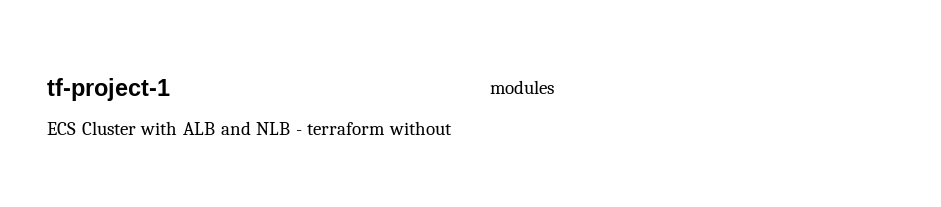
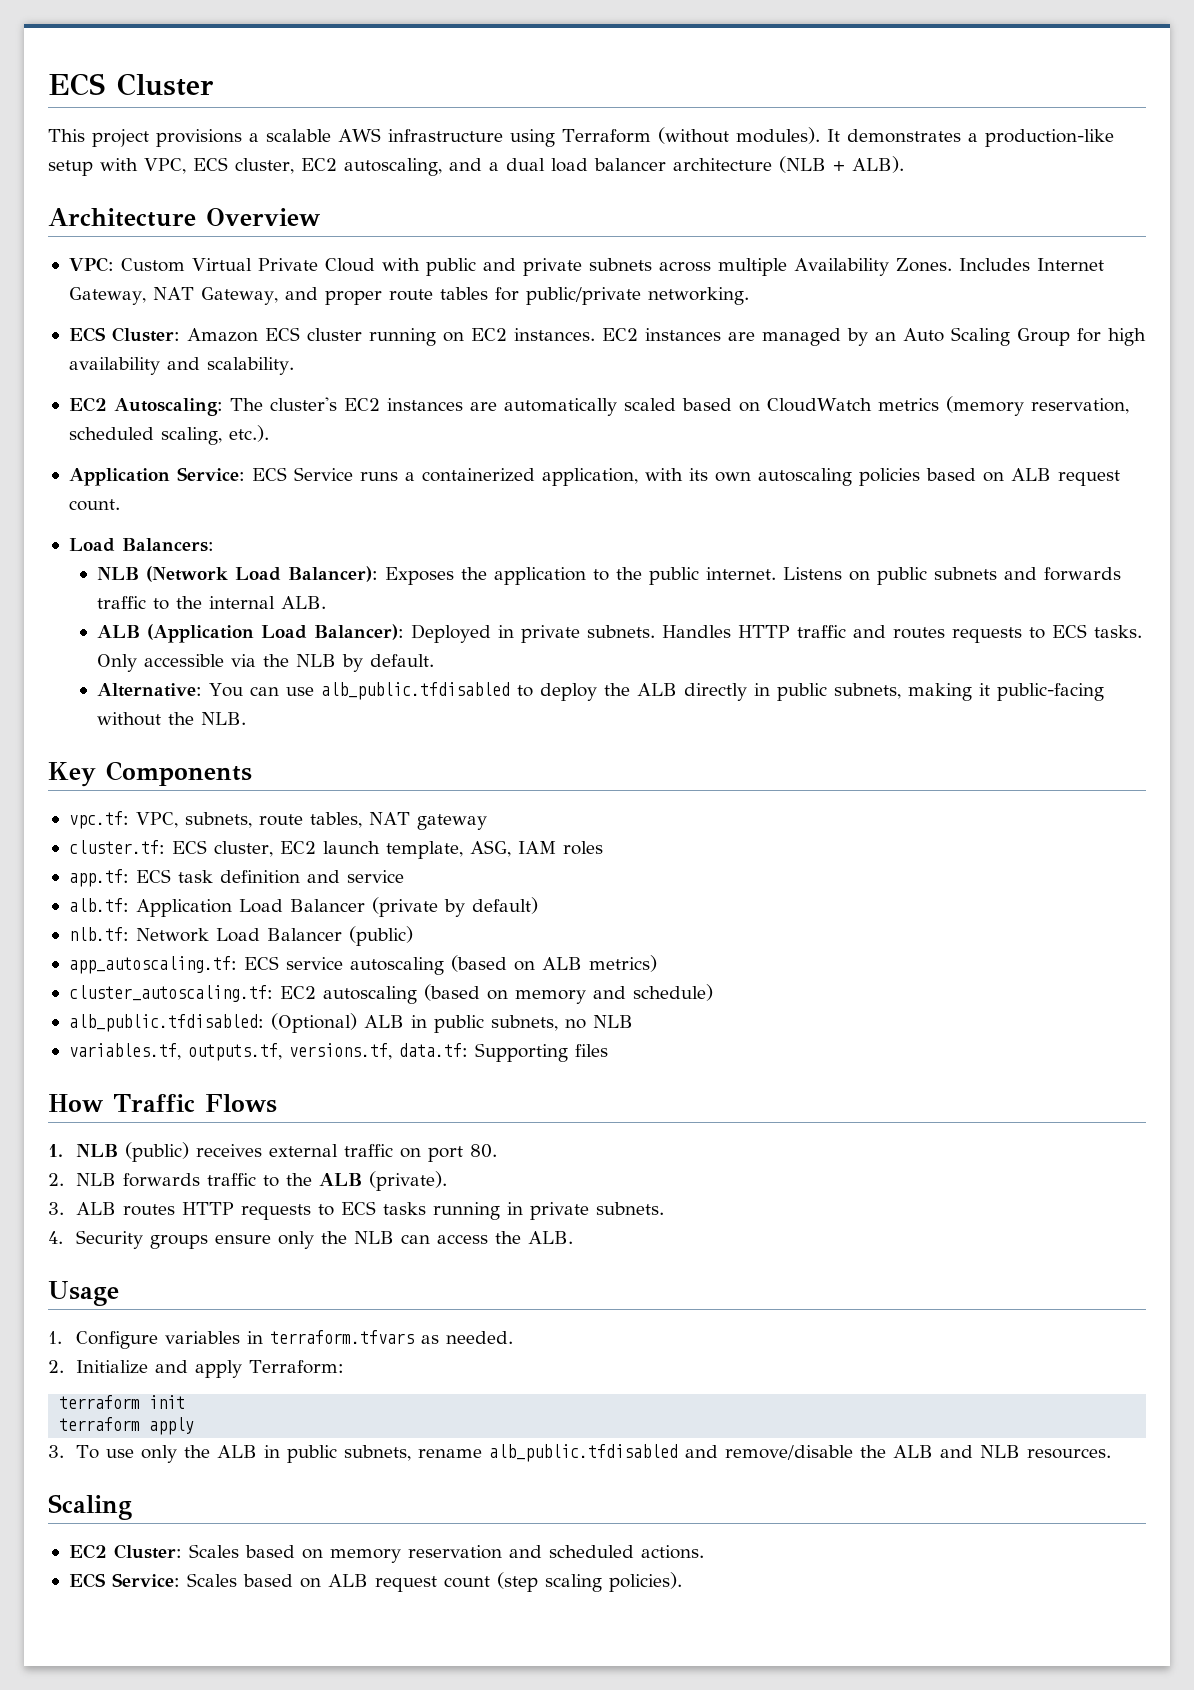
[47,78,170,101] [47,121,452,135] [490,80,554,94] tf-project-1 // ECS Cluster with ALB and NLB - terraform without modules -> [48,73,214,96] [48,127,1114,147] [48,156,904,176] [48,208,320,227] [68,257,1104,276] [68,287,749,305] [68,327,1146,346] [68,357,294,375] [68,396,1129,416] [68,425,269,445] [68,467,1120,486] [68,499,120,511] [68,538,214,552] [97,566,1122,585] [97,596,327,610] [97,624,1143,643] [97,654,435,672] [97,682,1105,701] [97,712,247,726] [48,761,252,787] [68,811,487,830] [68,840,603,859] [68,869,404,887] [68,897,538,917] [68,926,413,946] [68,955,657,975] [68,984,713,1004] [68,1013,633,1033] [68,1043,608,1062] [48,1094,277,1113] [48,1142,498,1162] [48,1171,448,1191] [48,1201,665,1220] [48,1230,574,1249] [48,1281,119,1306] [48,1330,514,1349] [48,1360,345,1378] [59,1395,186,1409] [59,1417,195,1435] [48,1444,1112,1463] [48,1494,132,1520] [68,1544,704,1563] [68,1572,682,1592] ECS Cluster // This project provisions a scalable AWS infrastructure using Terraform (without modules). It demonstrates a production-like setup with VPC, ECS cluster, EC2 autoscaling, and a dual load balancer architecture (NLB + ALB). // Architecture Overview // VPC: Custom Virtual Private Cloud with public and private subnets across multiple Availability Zones. Includes Internet Gateway, NAT Gateway, and proper route tables for public/private networking. // ECS Cluster: Amazon ECS cluster running on EC2 instances. EC2 instances are managed by an Auto Scaling Group for high availability and scalability. // EC2 Autoscaling: The cluster's EC2 instances are automatically scaled based on CloudWatch metrics (memory reservation, scheduled scaling, etc.). // Application Service: ECS Service runs a containerized application, with its own autoscaling policies based on ALB request count. // Load Balancers: // NLB (Network Load Balancer): Exposes the application to the public internet. Listens on public subnets and forwards traffic to the internal ALB. // ALB (Application Load Balancer): Deployed in private subnets. Handles HTTP traffic and routes requests to ECS tasks. Only accessible via the NLB by default. // Alternative: You can use alb_public.tfdisabled to deploy the ALB directly in public subnets, making it public-facing without the NLB. // Key Components // vpc.tf: VPC, subnets, route tables, NAT gateway // cluster.tf: ECS cluster, EC2 launch template, ASG, IAM roles // app.tf: ECS task definition and service // alb.tf: Application Load Balancer (private by default) // nlb.tf: Network Load Balancer (public) // app_autoscaling.tf: ECS service autoscaling (based on ALB metrics) // cluster_autoscaling.tf: EC2 autoscaling (based on memory and schedule) // alb_public.tfdisabled: (Optional) ALB in public subnets, no NLB // variables.tf, outputs.tf, versions.tf, data.tf: Supporting files // How Traffic Flows // 1. NLB (public) receives external traffic on port 80. // 2. NLB forwards traffic to the ALB (private). // 3. ALB routes HTTP requests to ECS tasks running in private subnets. // 4. Security groups ensure only the NLB can access the ALB. // Usage // 1. Configure variables in terraform.tfvars as needed. // 2. Initialize and apply Terraform: // terraform init // terraform apply // 3. To use only the ALB in public subnets, rename alb_public.tfdisabled and remove/disable the ALB and NLB resources. // Scaling // EC2 Cluster: Scales based on memory reservation and scheduled actions. // ECS Service: Scales based on ALB request count (step scaling policies).

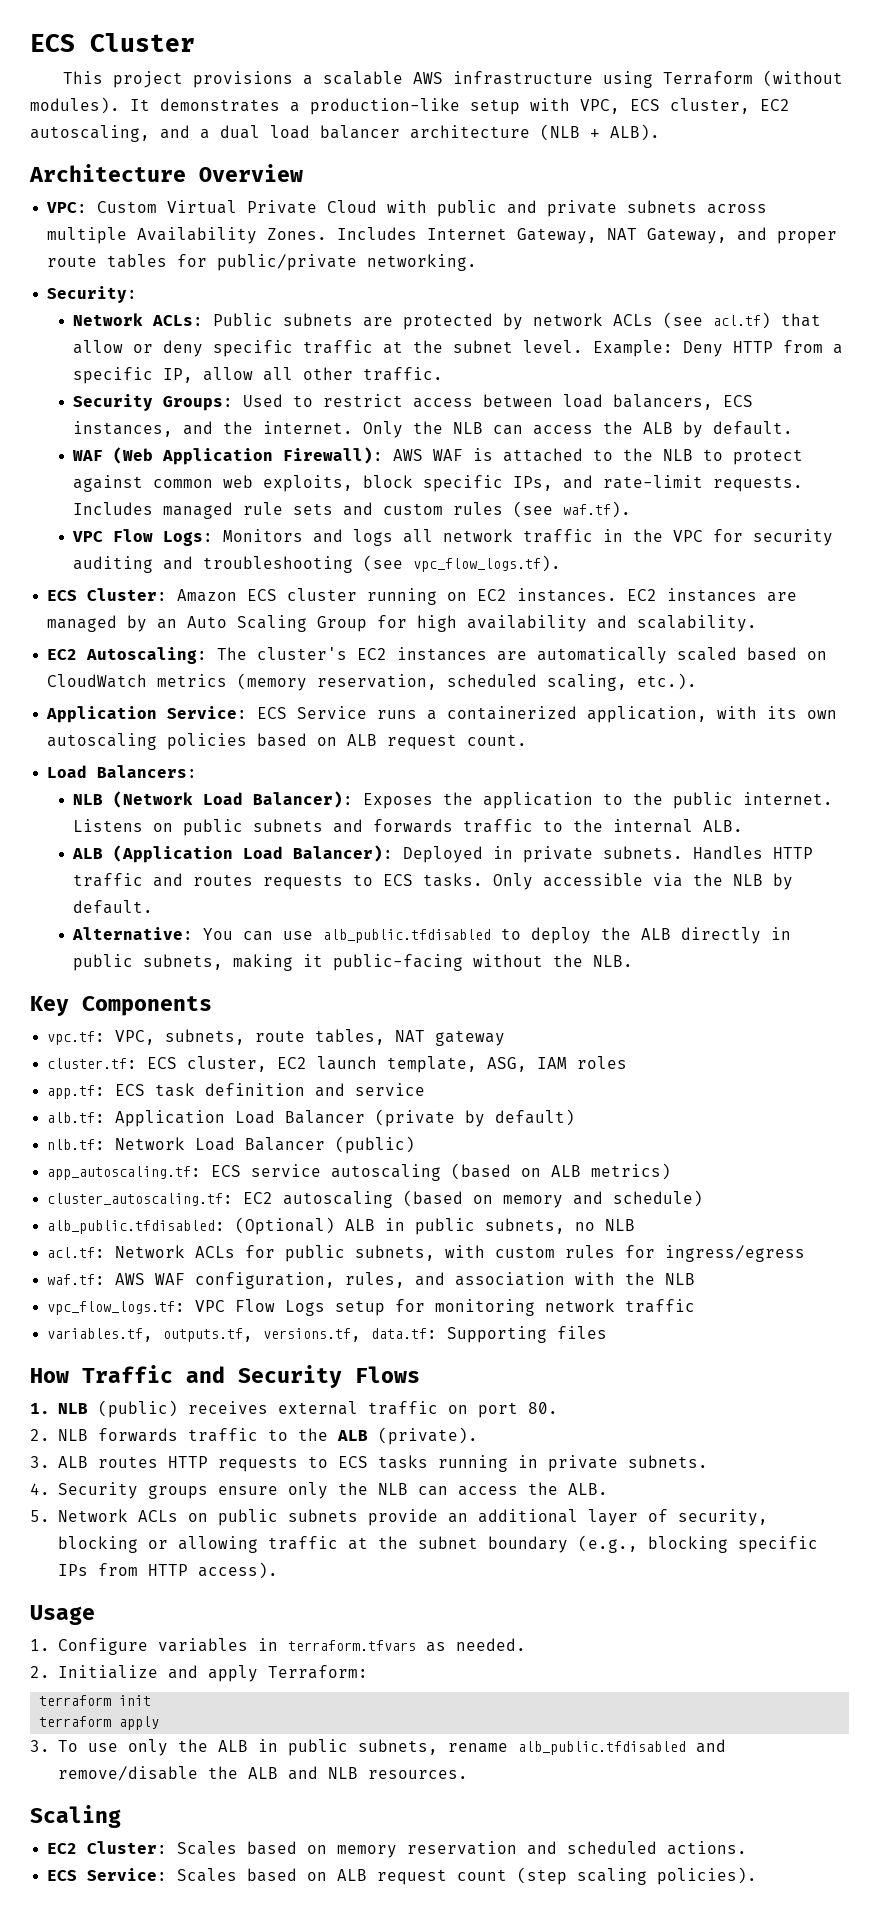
(749, 296) none -> [47,286,138,303] [73,312,822,330] [73,340,844,357] [73,367,444,384] [73,394,754,411] [73,421,794,438] [72,447,804,465] [73,475,804,492] [73,501,632,519] [72,529,834,546] [73,555,562,573] // Security: // Network ACLs: Public subnets are protected by network ACLs (see acl.tf) that allow or deny specific traffic at the subnet level. Example: Deny HTTP from a specific IP, allow all other traffic. // Security Groups: Used to restrict access between load balancers, ECS instances, and the internet. Only the NLB can access the ALB by default. // WAF (Web Application Firewall): AWS WAF is attached to the NLB to protect against common web exploits, block specific IPs, and rate-limit requests. Includes managed rule sets and custom rules (see waf.tf). // VPC Flow Logs: Monitors and logs all network traffic in the VPC for security auditing and troubleshooting (see vpc_flow_logs.tf).
(633, 1021) none -> [47,1245,806,1262] [47,1272,696,1289] [47,1299,696,1316] // acl.tf: Network ACLs for public subnets, with custom rules for ingress/egress // waf.tf: AWS WAF configuration, rules, and association with the NLB // vpc_flow_logs.tf: VPC Flow Logs setup for monitoring network traffic
(195, 1103) none -> [186,1365,342,1388] and Security
(574, 1237) none -> [30,1509,768,1526] [57,1535,818,1553] [57,1562,278,1579] // 5. Network ACLs on public subnets provide an additional layer of security, blocking or allowing traffic at the subnet boundary (e.g., blocking specific IPs from HTTP access).

